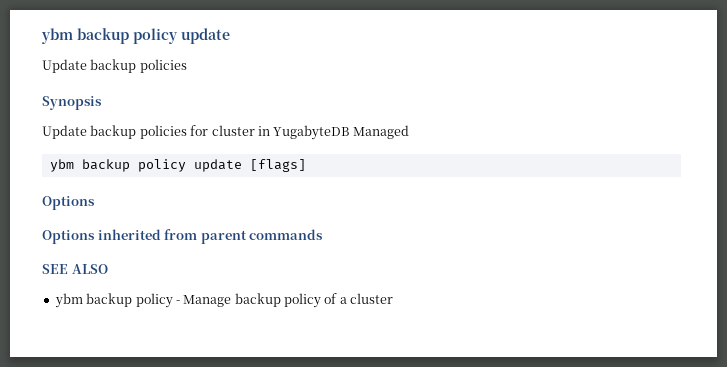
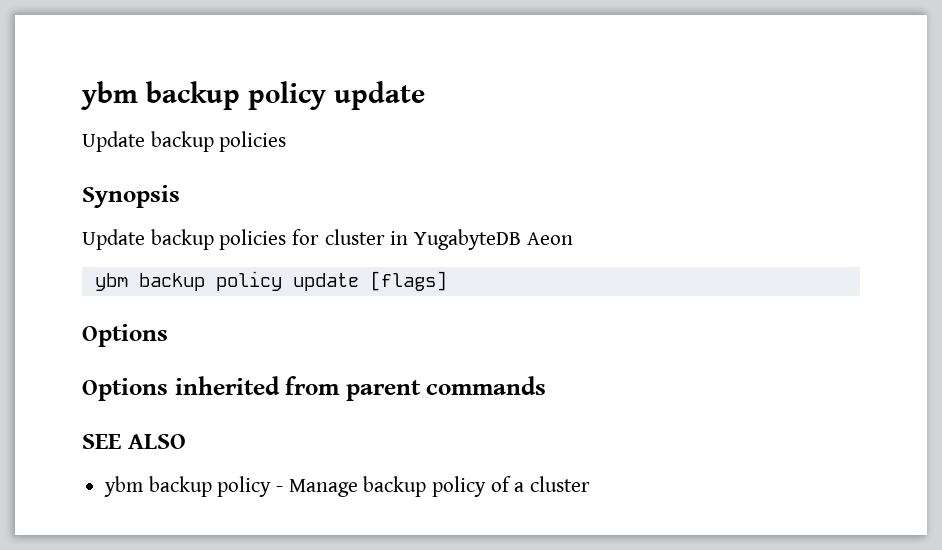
[352,125,409,139] Managed -> [526,232,573,245] Aeon

